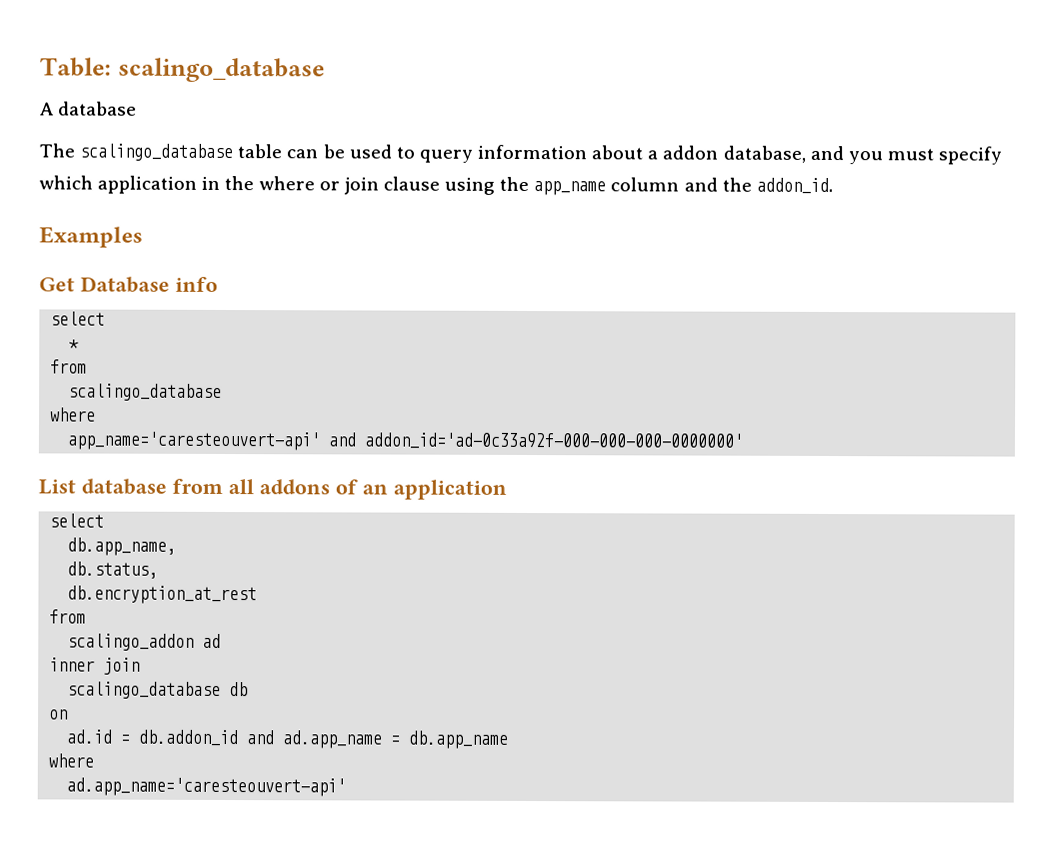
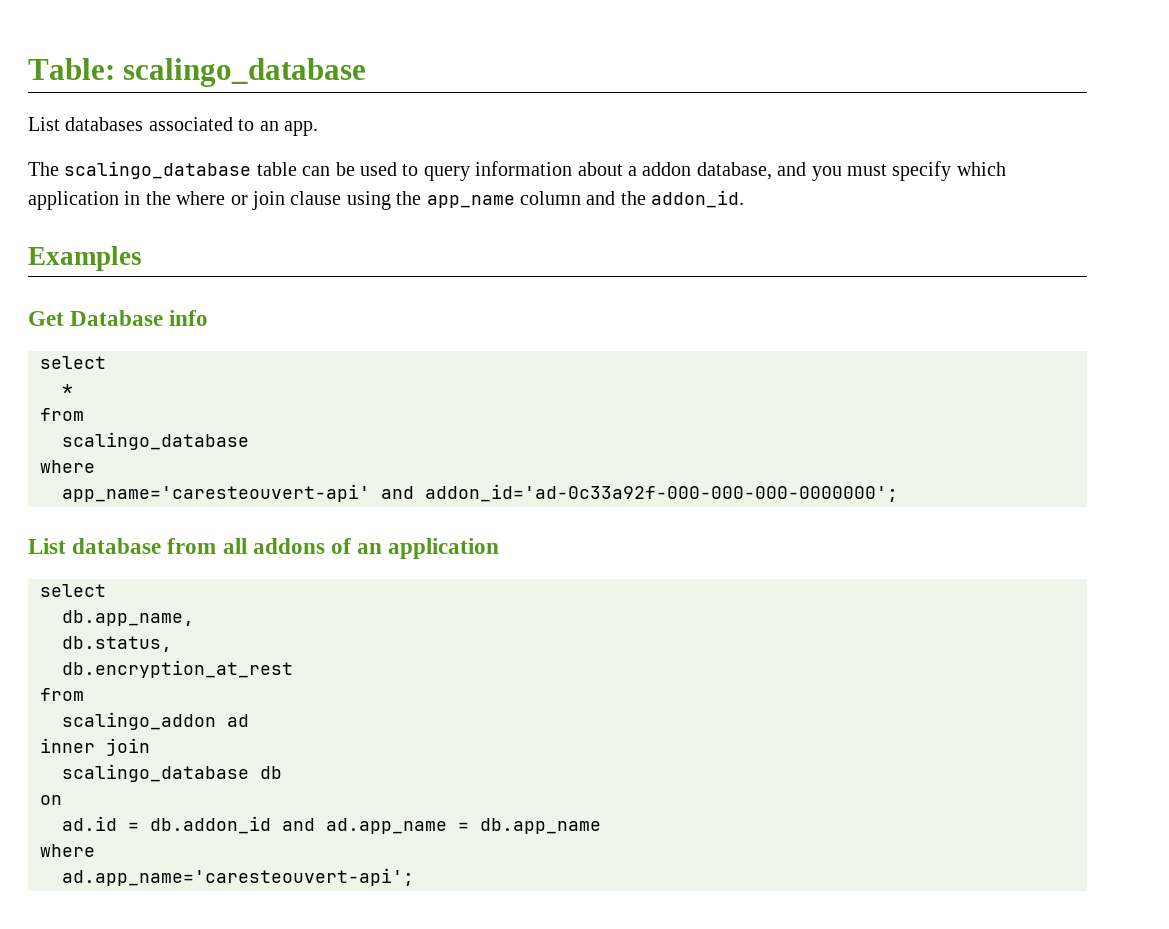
[40,101,138,116] A database -> [28,117,318,136] List databases associated to an app.
[364,432,744,450] addon_id='ad-0c33a92f-000-000-000-0000000' -> [425,484,898,502] addon_id='ad-0c33a92f-000-000-000-0000000';
[66,777,347,797] ad.app_name='caresteouvert-api' -> [62,868,414,886] ad.app_name='caresteouvert-api';

